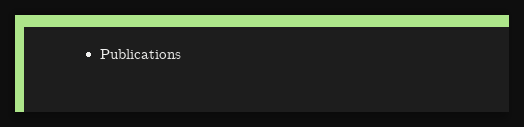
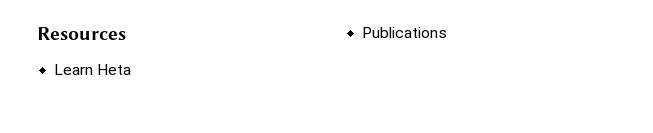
(99, 54) none -> [37,27,126,40] [54,64,132,75] Resources // Learn Heta //

